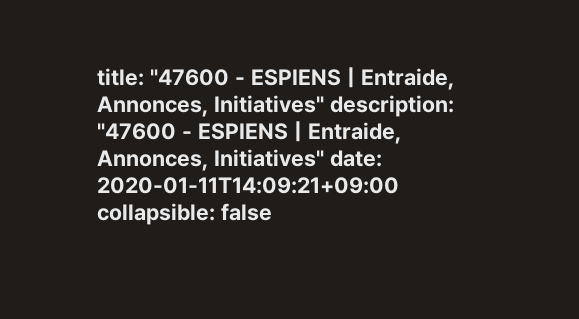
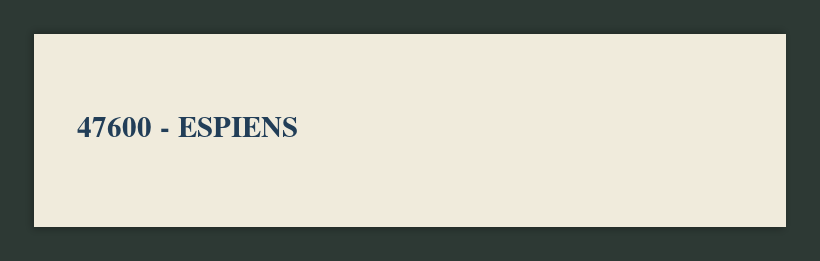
[97,67,454,90] [97,95,454,117] [97,121,401,144] [97,149,382,171] [97,177,399,194] [97,203,272,225] title: "47600 - ESPIENS | Entraide, Annonces, Initiatives" description: "47600 - ESPIENS | Entraide, Annonces, Initiatives" date: 2020-01-11T14:09:21+09:00 collapsible: false -> [77,117,298,137] 47600 - ESPIENS

